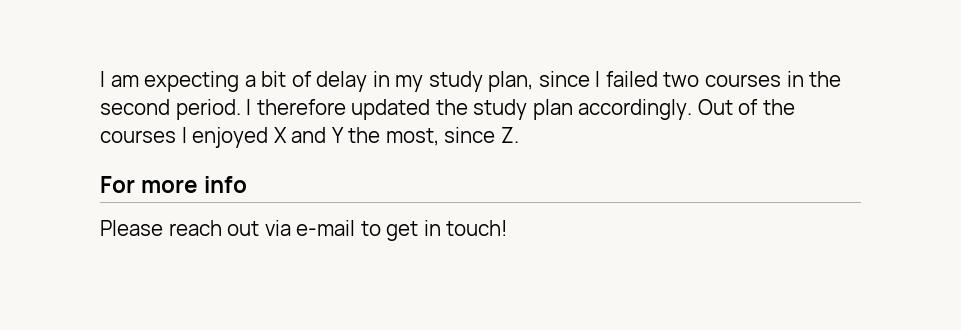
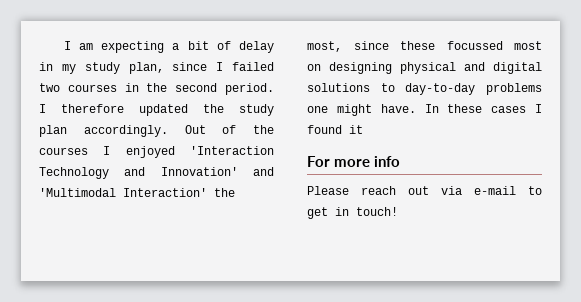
[273,127,519,146] X and Y the most, since Z. -> [190,146,274,155] [39,167,274,179] [39,188,235,197] [307,41,542,52] [307,62,542,74] [307,83,542,95] [307,104,542,116] [307,125,363,134] 'Interaction Technology and Innovation' and 'Multimodal Interaction' the most, since these focussed most on designing physical and digital solutions to day-to-day problems one might have. In these cases I found it

